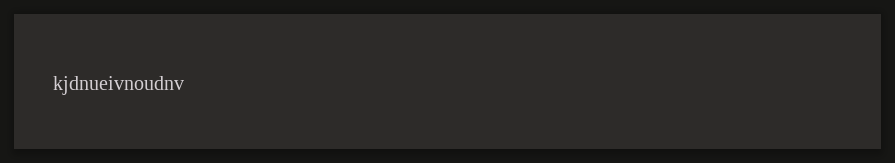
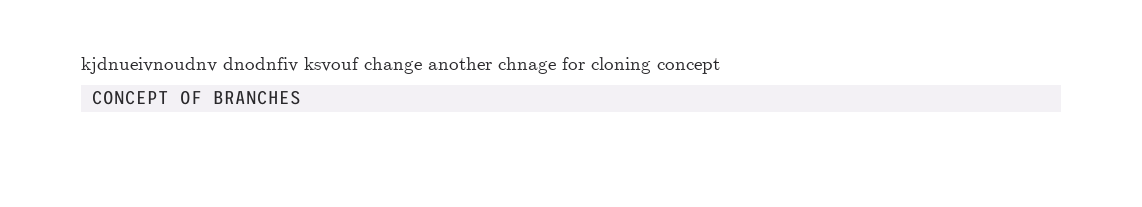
(184, 85) none -> [223,57,720,74] [92,90,302,105] dnodnfiv ksvouf change another chnage for cloning concept // CONCEPT OF BRANCHES

